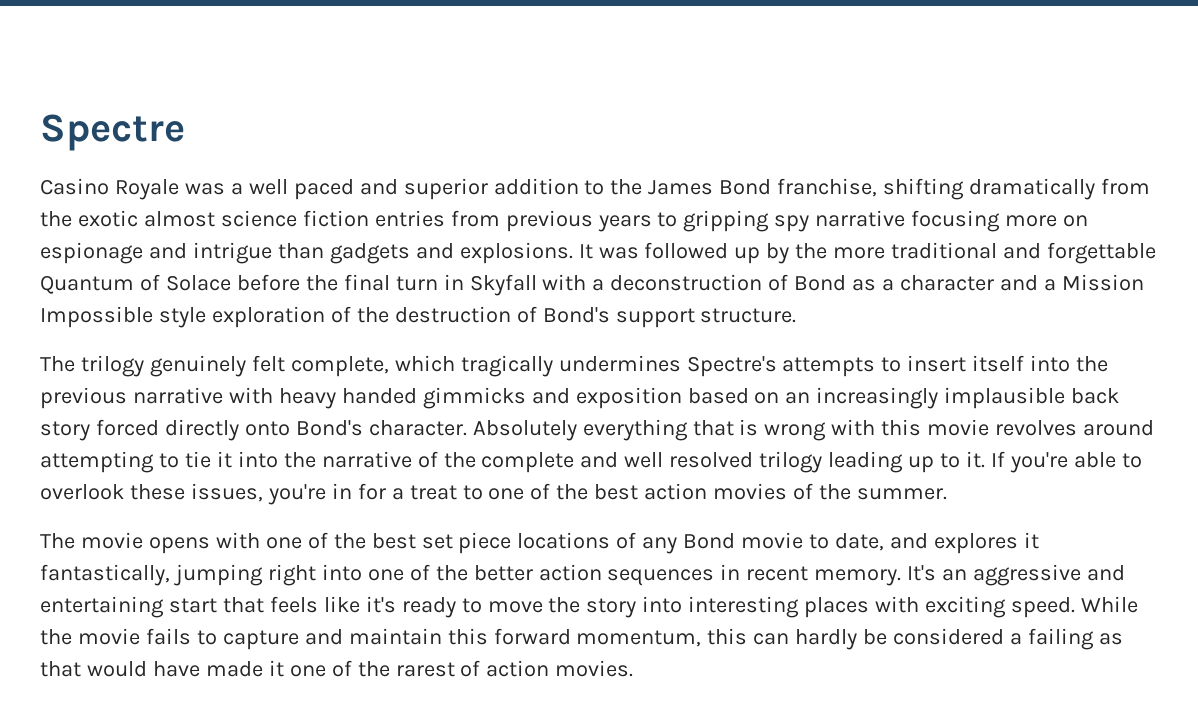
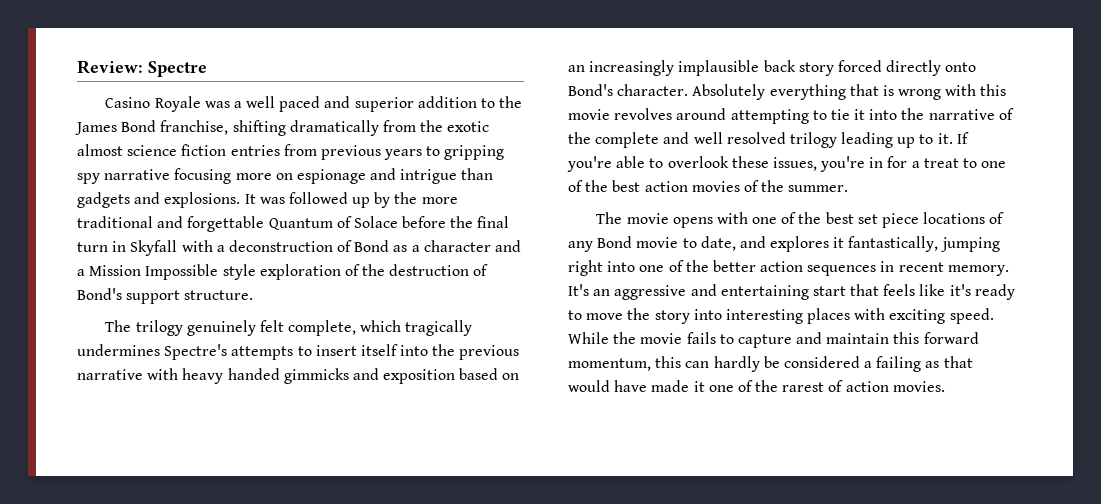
(40, 132) none -> [77,60,143,74] Review:

